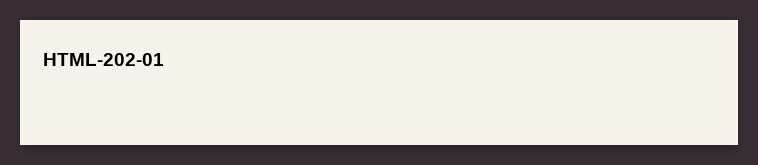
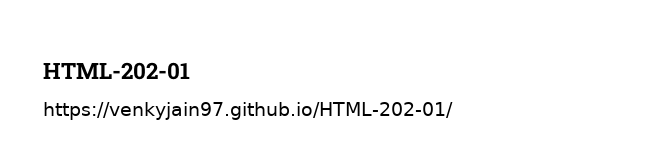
(164, 59) none -> [43,102,453,120] // https://venkyjain97.github.io/HTML-202-01/

